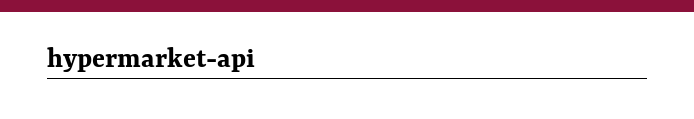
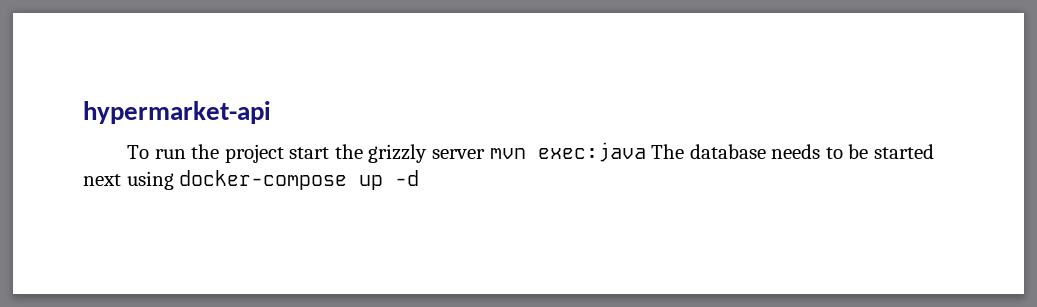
(255, 59) none -> [127,142,934,163] [83,170,420,190] // To run the project start the grizzly server mvn exec:java The database needs to be started next using docker-compose up -d

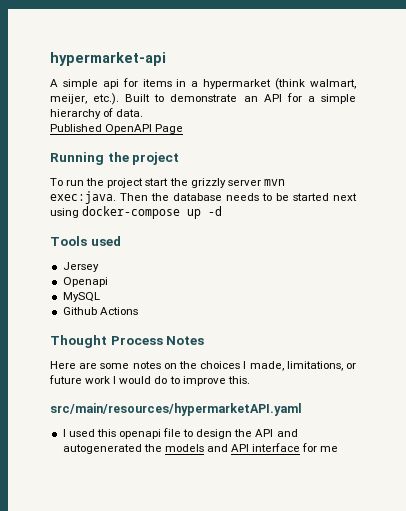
(271, 112) none -> [50,78,356,90] [50,93,356,105] [50,108,144,119] [50,124,184,134] [50,152,180,165] // A simple api for items in a hypermarket (think walmart, meijer, etc.). Built to demonstrate an API for a simple hierarchy of data. // Published OpenAPI Page // Running the project
[537,142,685,162] exec:java The -> [50,191,169,204] exec:java. Then the
(420, 178) none -> [50,236,121,246] [62,262,99,272] [62,277,108,287] [62,292,100,302] [62,307,138,315] [50,335,205,348] [50,361,356,371] [49,375,250,386] [50,403,302,416] [62,428,298,439] [62,443,339,454] // Tools used // Jersey // Openapi // MySQL // Github Actions // Thought Process Notes // Here are some notes on the choices I made, limitations, or future work I would do to improve this. // src/main/resources/hypermarketAPI.yaml // I used this openapi file to design the API and autogenerated the models and API interface for me

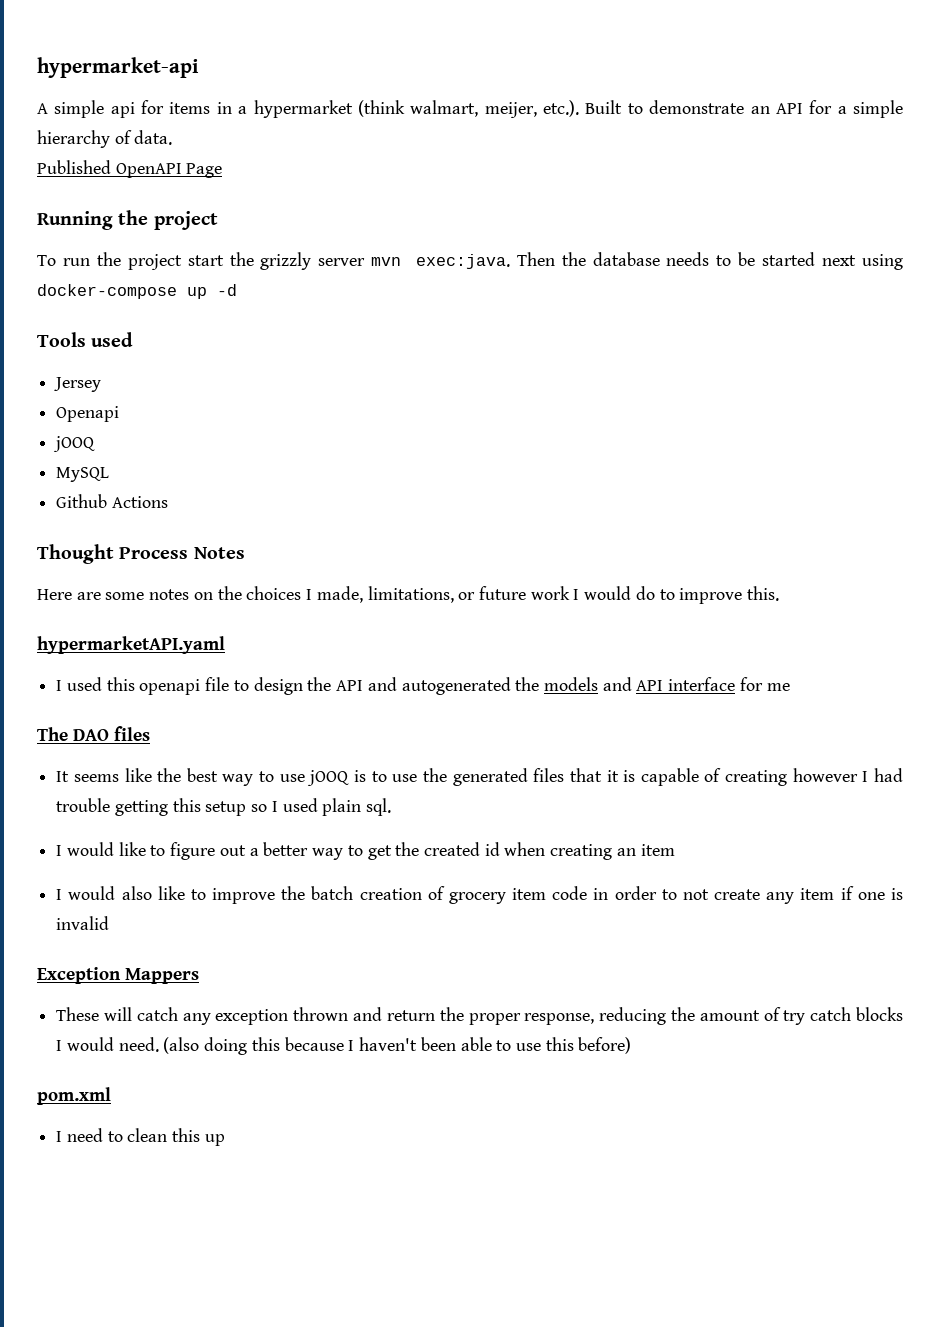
(108, 282) none -> [53,436,96,452] // jOOQ
[50,403,302,416] src/main/resources/hypermarketAPI.yaml -> [37,636,225,654] hypermarketAPI.yaml
(339, 449) none -> [37,726,150,741] [56,768,904,786] [56,798,392,816] [56,842,675,860] [56,886,903,904] [56,916,110,930] [37,967,199,984] [56,1007,903,1025] [56,1037,632,1055] [37,1087,111,1105] [56,1128,225,1146] // The DAO files // It seems like the best way to use jOOQ is to use the generated files that it is capable of creating however I had trouble getting this setup so I used plain sql. // I would like to figure out a better way to get the created id when creating an item // I would also like to improve the batch creation of grocery item code in order to not create any item if one is invalid // Exception Mappers // These will catch any exception thrown and return the proper response, reducing the amount of try catch blocks I would need. (also doing this because I haven't been able to use this before) // pom.xml // I need to clean this up

